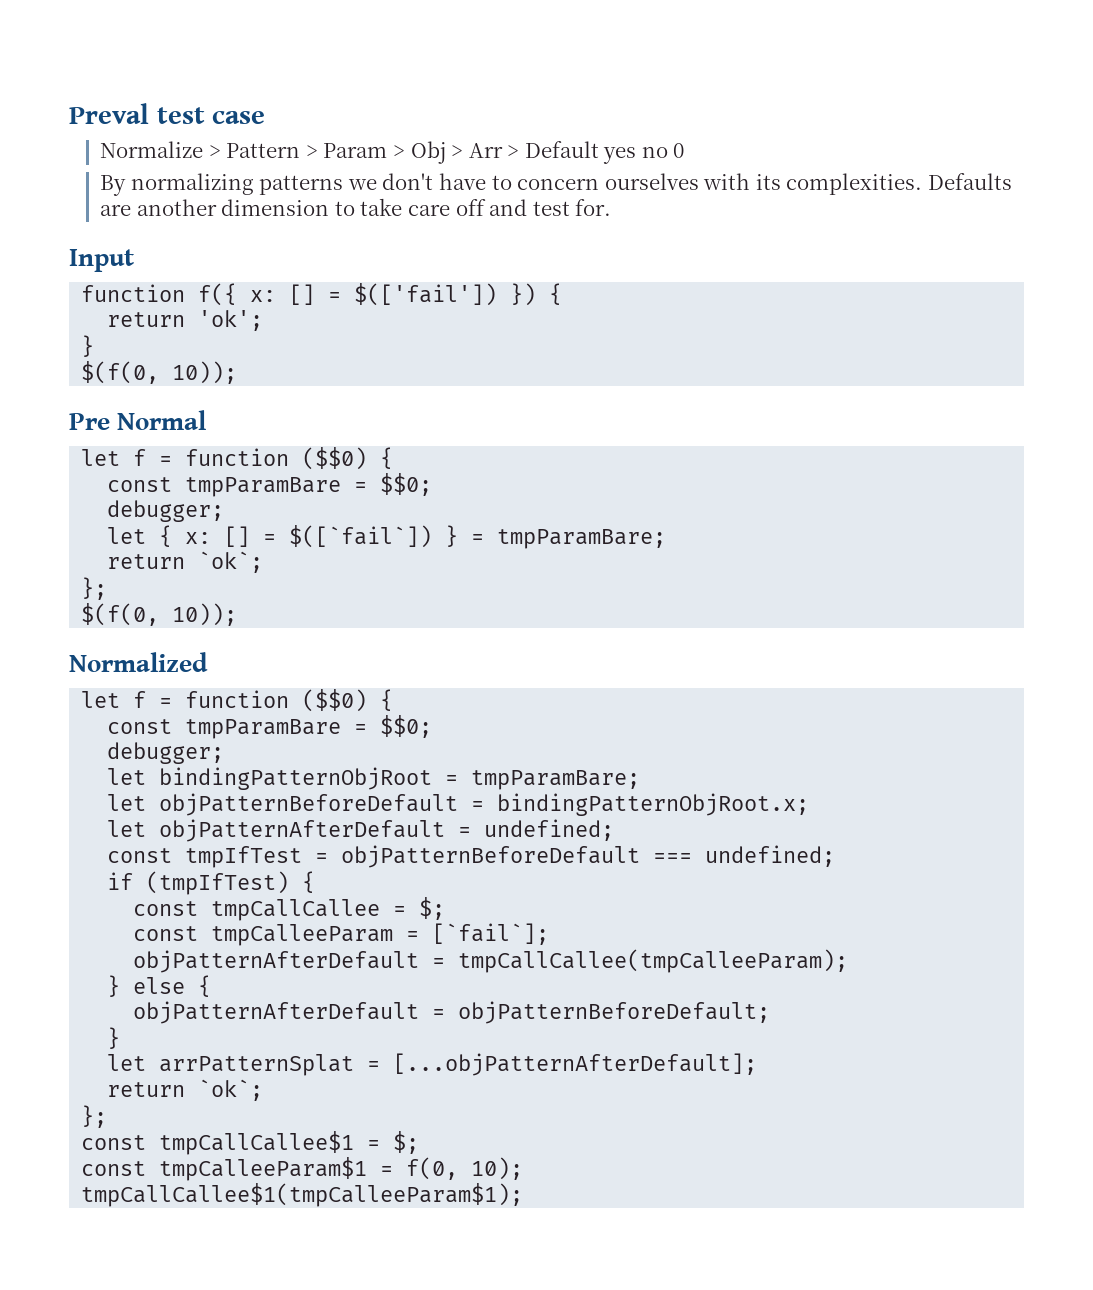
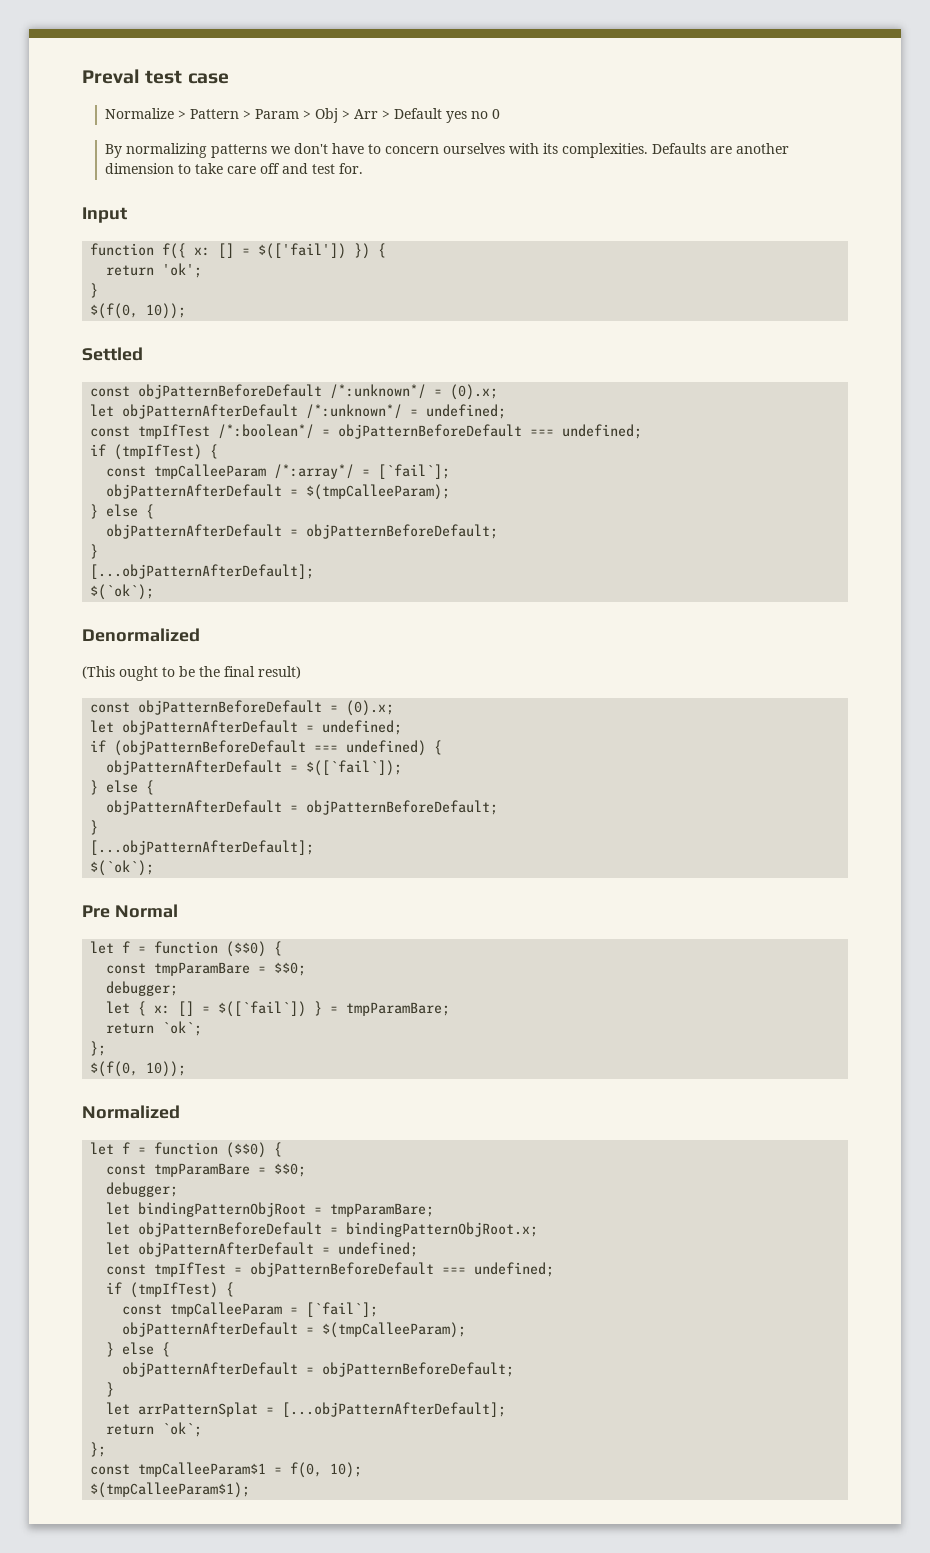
(238, 372) none -> [82,347,143,361] [90,384,499,400] [90,404,507,419] [90,424,643,439] [90,444,219,460] [106,464,451,479] [106,484,451,500] [90,504,155,519] [106,524,499,539] [90,544,99,559] [90,564,315,579] [90,584,155,600] [82,628,200,642] [82,666,301,681] [90,700,395,716] [90,720,403,735] [90,740,443,756] [106,760,403,776] [90,780,155,795] [106,800,499,815] [90,820,99,835] [90,840,315,855] [90,860,155,876] // Settled // const objPatternBeforeDefault /*:unknown*/ = (0).x; // let objPatternAfterDefault /*:unknown*/ = undefined; // const tmpIfTest /*:boolean*/ = objPatternBeforeDefault === undefined; // if (tmpIfTest) { // const tmpCalleeParam /*:array*/ = [`fail`]; // objPatternAfterDefault = $(tmpCalleeParam); // } else { // objPatternAfterDefault = objPatternBeforeDefault; // } // [...objPatternAfterDefault]; // $(`ok`); // Denormalized // (This ought to be the final result) // const objPatternBeforeDefault = (0).x; // let objPatternAfterDefault = undefined; // if (objPatternBeforeDefault === undefined) { // objPatternAfterDefault = $([`fail`]); // } else { // objPatternAfterDefault = objPatternBeforeDefault; // } // [...objPatternAfterDefault]; // $(`ok`);
[133,897,446,921] // const tmpCallCallee = $; -> (235, 1289) none
[458,949,849,973] tmpCallCallee(tmpCalleeParam); -> [322,1322,467,1338] $(tmpCalleeParam);
[81,1131,420,1155] // const tmpCallCallee$1 = $; -> (107, 1449) none
[81,1183,524,1207] tmpCallCallee$1(tmpCalleeParam$1); -> [90,1482,251,1498] $(tmpCalleeParam$1);

